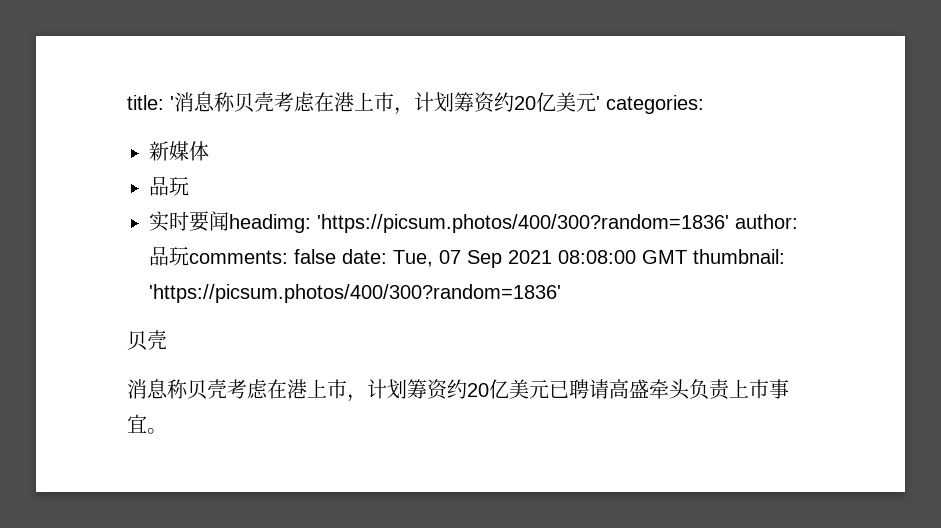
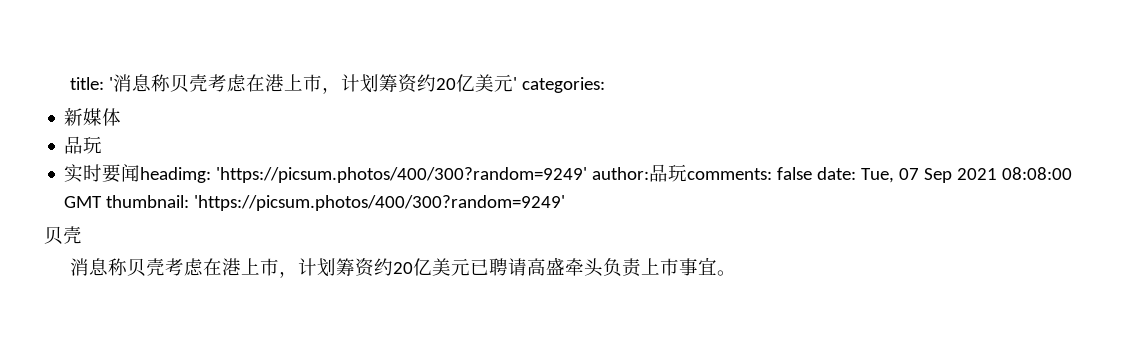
[317,214,729,233] 'https://picsum.photos/400/300?random=1836' -> [216,167,588,183] 'https://picsum.photos/400/300?random=9249'
[149,284,561,303] 'https://picsum.photos/400/300?random=1836' -> [194,195,566,211] 'https://picsum.photos/400/300?random=9249'

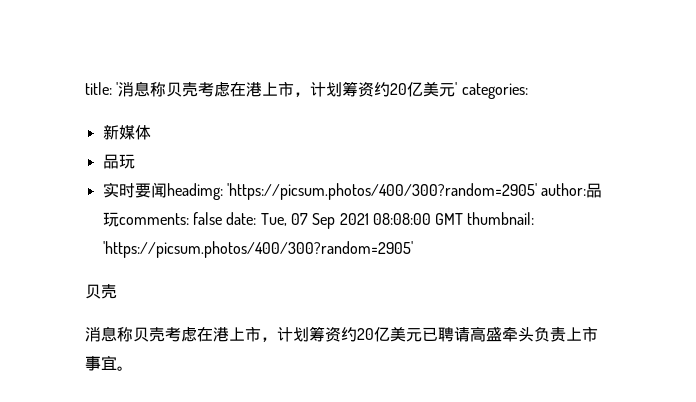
[216,167,588,183] 'https://picsum.photos/400/300?random=9249' -> [226,183,537,200] 'https://picsum.photos/400/300?random=2905'
[194,195,566,211] 'https://picsum.photos/400/300?random=9249' -> [102,241,413,258] 'https://picsum.photos/400/300?random=2905'

